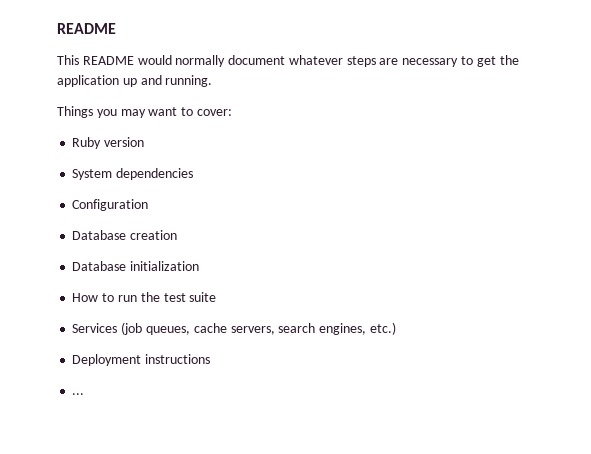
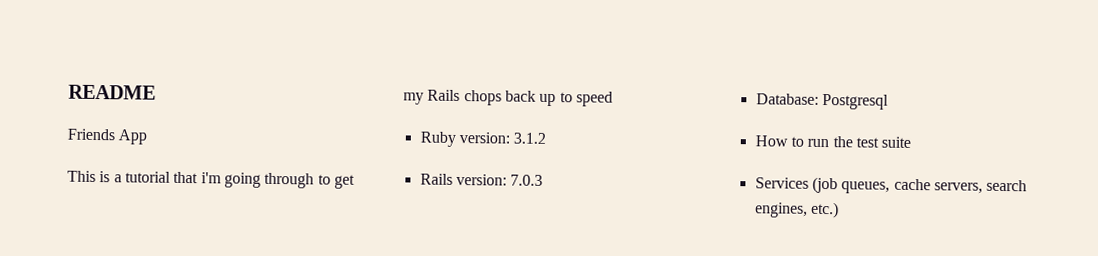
[57,23,116,34] README -> [68,84,156,100] [67,128,148,145] README // Friends App
[82,55,519,67] [57,75,213,87] [57,106,232,118] [72,137,145,149] [72,168,194,180] [72,199,149,211] [72,230,178,240] [72,261,200,271] README would normally document whatever steps are necessary to get the application up and running. // Things you may want to cover: // Ruby version // System dependencies // Configuration // Database creation // Database initialization -> [99,171,355,189] [403,89,613,107] [419,131,547,147] [419,173,544,186] [755,93,889,110] is a tutorial that i'm going through to get my Rails chops back up to speed // Ruby version: 3.1.2 // Rails version: 7.0.3 // Database: Postgresql
[72,354,211,366] [72,393,85,395] // Deployment instructions // ... -> (839, 210) none

